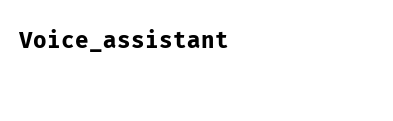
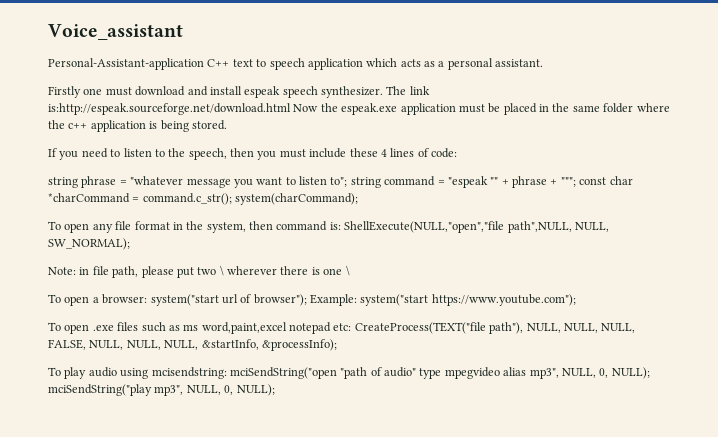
(229, 40) none -> [48,58,544,70] [48,86,430,98] [48,103,670,115] [48,120,227,132] [48,148,457,160] [48,176,633,188] [48,193,359,205] [48,221,609,233] [48,238,130,250] [48,265,350,278] [48,294,576,306] [48,322,636,334] [48,339,337,351] [48,367,650,379] [48,384,275,396] // Personal-Assistant-application C++ text to speech application which acts as a personal assistant. // Firstly one must download and install espeak speech synthesizer. The link is:http://espeak.sourceforge.net/download.html Now the espeak.exe application must be placed in the same folder where the c++ application is being stored. // If you need to listen to the speech, then you must include these 4 lines of code: // string phrase = "whatever message you want to listen to"; string command = "espeak "" + phrase + """; const char *charCommand = command.c_str(); system(charCommand); // To open any file format in the system, then command is: ShellExecute(NULL,"open","file path",NULL, NULL, SW_NORMAL); // Note: in file path, please put two \ wherever there is one \ // To open a browser: system("start url of browser"); Example: system("start https://www.youtube.com"); // To open .exe files such as ms word,paint,excel notepad etc: CreateProcess(TEXT("file path"), NULL, NULL, NULL, FALSE, NULL, NULL, NULL, &startInfo, &processInfo); // To play audio using mcisendstring: mciSendString("open "path of audio" type mpegvideo alias mp3", NULL, 0, NULL); mciSendString("play mp3", NULL, 0, NULL);

